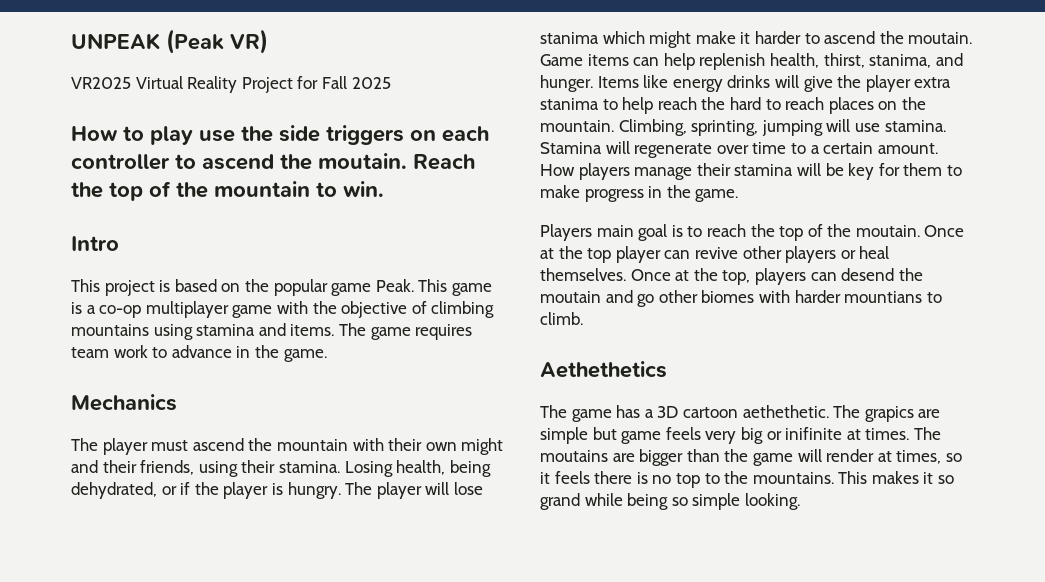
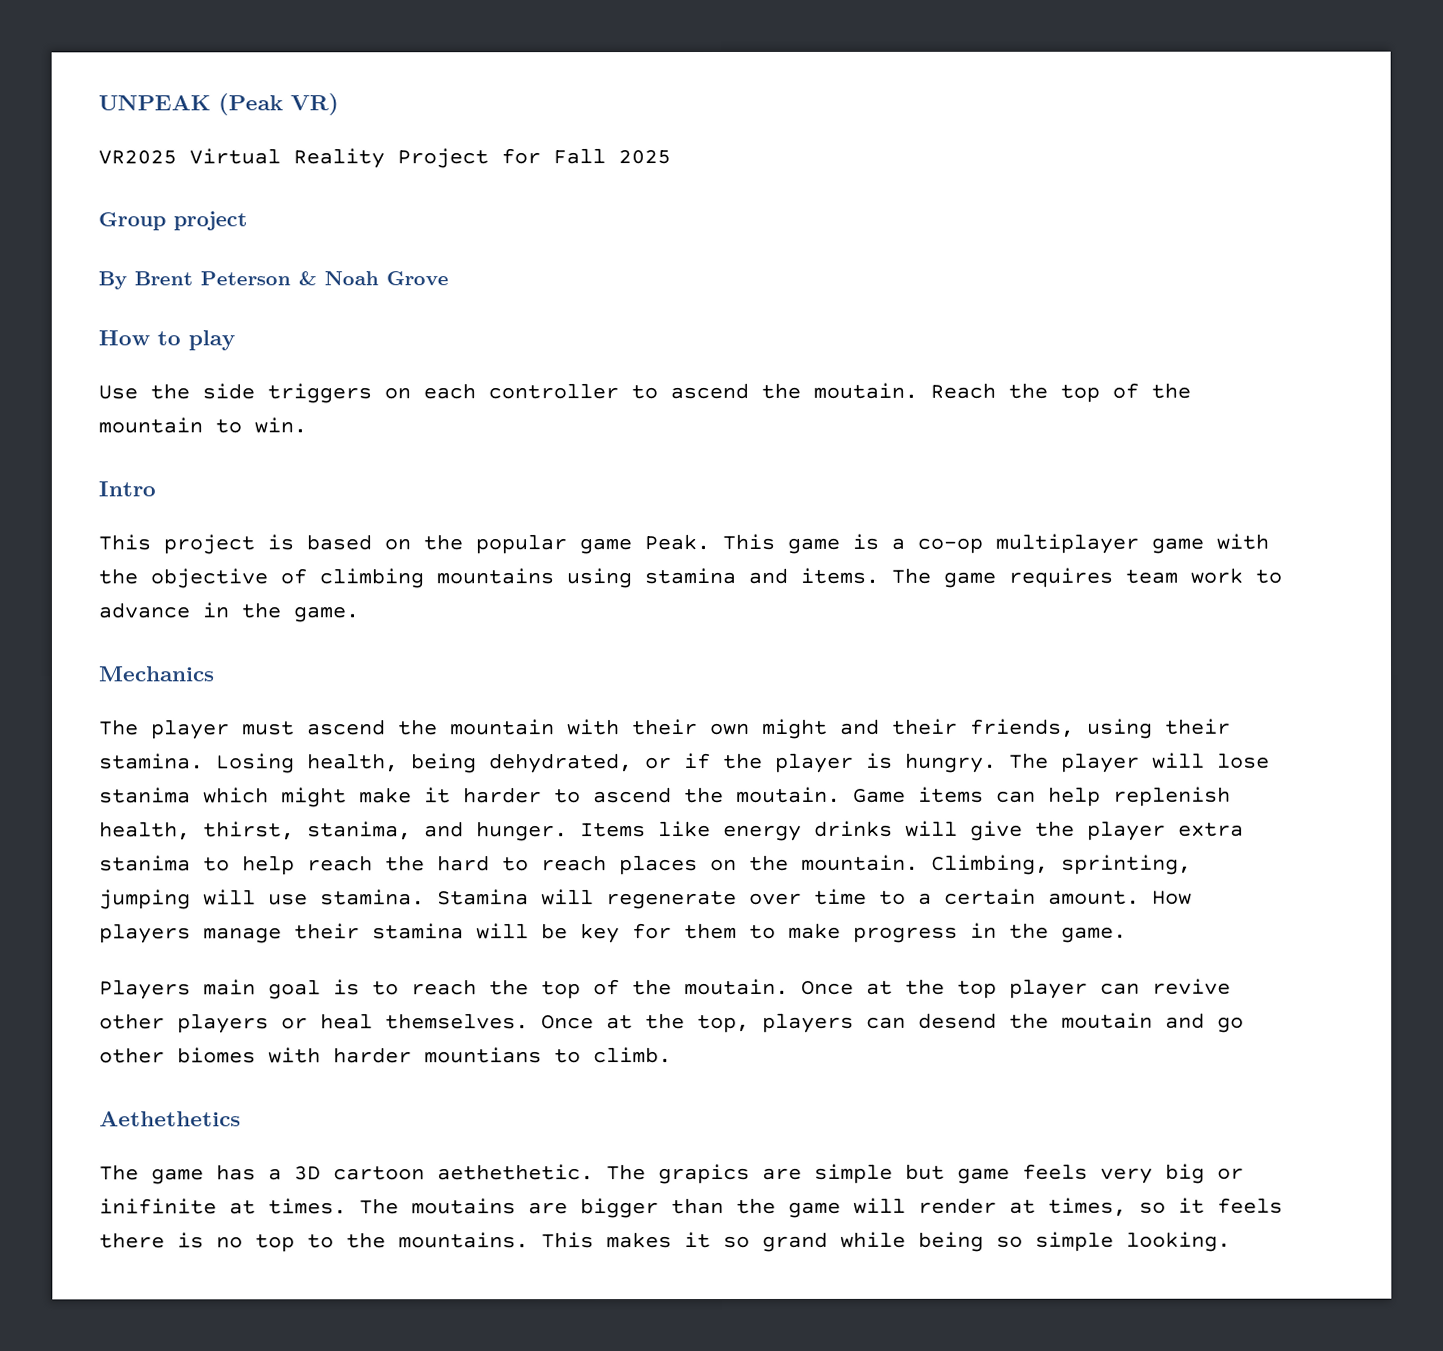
(391, 83) none -> [98,211,247,231] [98,271,449,290] // Group project // By Brent Peterson & Noah Grove
[199,130,235,142] use -> [98,385,138,400] // Use

